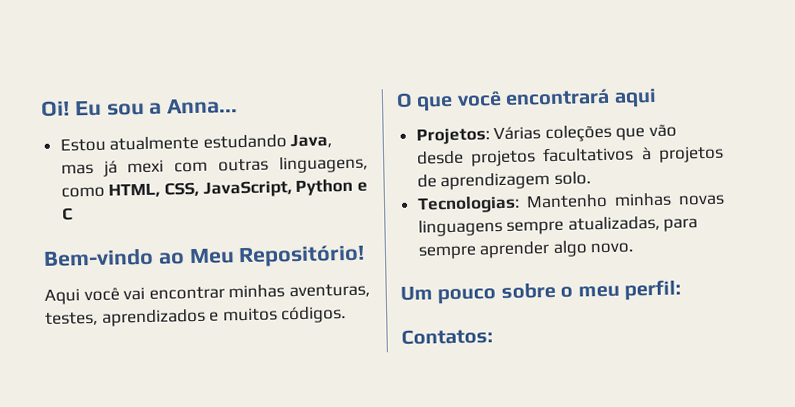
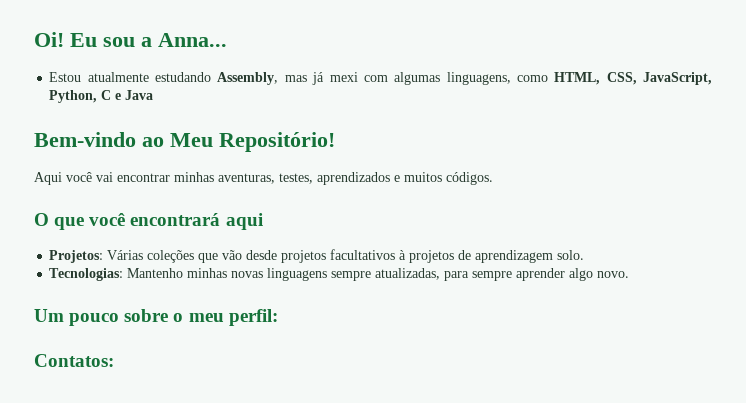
[290,133,333,149] Java, -> [217,72,279,85] Assembly,
[218,158,270,172] outras -> [394,72,441,85] algumas
[295,178,369,196] [61,207,73,221] Python e C -> [49,90,154,103] Python, C e Java

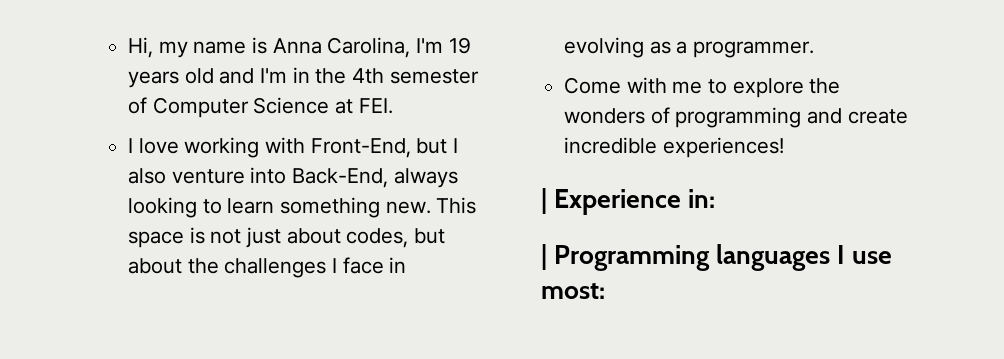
[34,32,227,47] [49,72,712,85] [49,90,154,103] [34,132,335,152] [34,172,493,185] [34,213,263,230] [49,249,585,263] [49,268,630,281] [34,309,278,326] [34,354,114,367] Oi! Eu sou a Anna... // Estou atualmente estudando Assembly, mas já mexi com algumas linguagens, como HTML, CSS, JavaScript, Python, C e Java // Bem-vindo ao Meu Repositório! // Aqui você vai encontrar minhas aventuras, testes, aprendizados e muitos códigos. // O que você encontrará aqui // Projetos: Várias coleções que vão desde projetos facultativos à projetos de aprendizagem solo. // Tecnologias: Mantenho minhas novas linguagens sempre atualizadas, para sempre aprender algo novo. // Um pouco sobre o meu perfil: // Contatos: -> [128,37,471,58] [128,67,479,88] [128,97,393,118] [128,137,459,158] [128,167,458,188] [128,197,477,218] [128,227,446,248] [128,257,407,278] [564,37,815,58] [564,77,841,98] [564,107,908,128] [564,137,784,158] [541,188,716,215] [541,244,892,271] [541,283,605,299] Hi, my name is Anna Carolina, I'm 19 years old and I'm in the 4th semester of Computer Science at FEI. // I love working with Front-End, but I also venture into Back-End, always looking to learn something new. This space is not just about codes, but about the challenges I face in evolving as a programmer. // Come with me to explore the wonders of programming and create incredible experiences! // | Experience in: // | Programming languages I use most:

